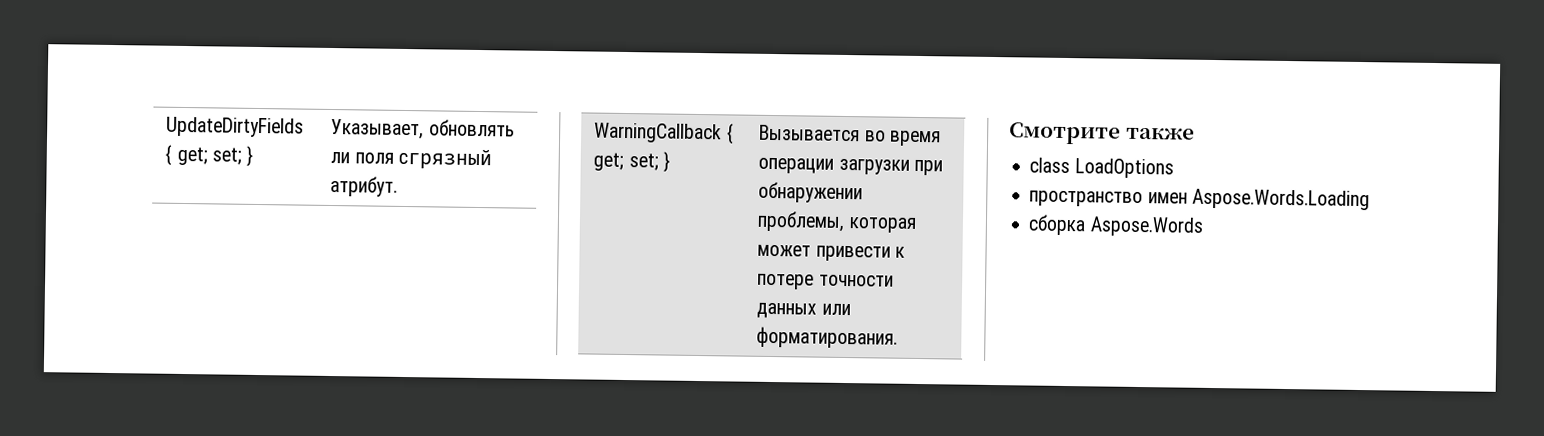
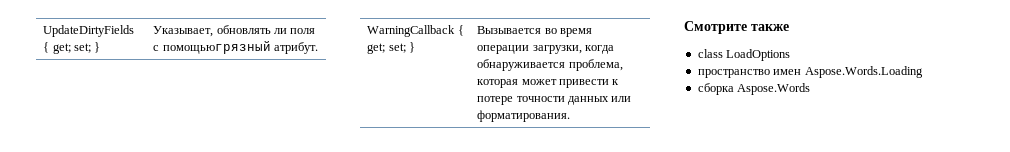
[398,147,493,171] сгрязный -> [153,41,271,54] с помощьюгрязный
[838,158,944,176] [758,181,864,204] [757,210,846,232] загрузки при обнаружении проблемы, -> [532,45,614,54] [477,59,623,71] загрузки, когда обнаруживается проблема,

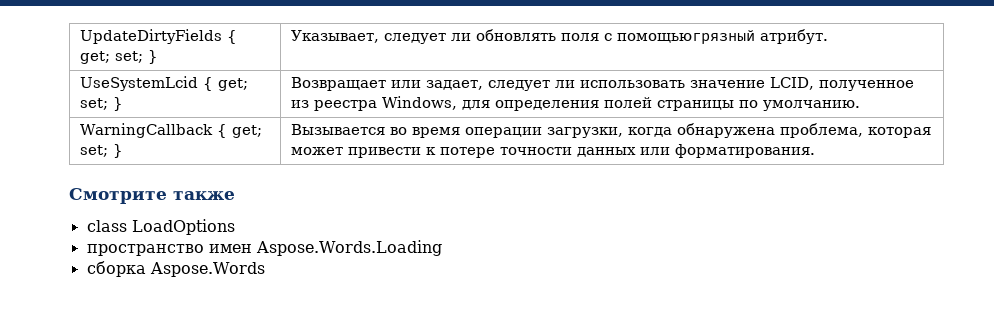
[216,25,287,34] обновлять ли -> [384,29,557,44] следует ли обновлять
(318, 48) none -> [80,76,249,91] [80,97,124,111] [291,77,915,91] [291,96,861,111] // UseSystemLcid { get; set; } | Возвращает или задает, следует ли использовать значение LCID, полученное из реестра Windows, для определения полей страницы по умолчанию.
[477,59,566,71] обнаруживается -> [677,123,776,138] обнаружена

